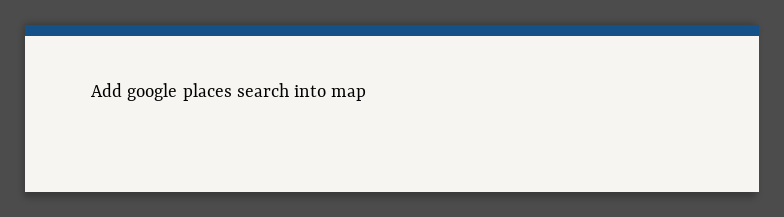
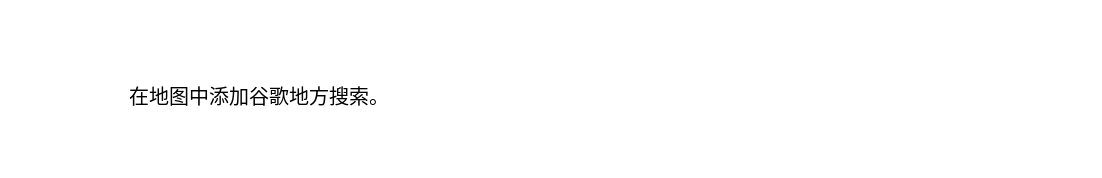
[91,83,367,101] Add google places search into map -> [128,86,389,106] 在地图中添加谷歌地方搜索。

